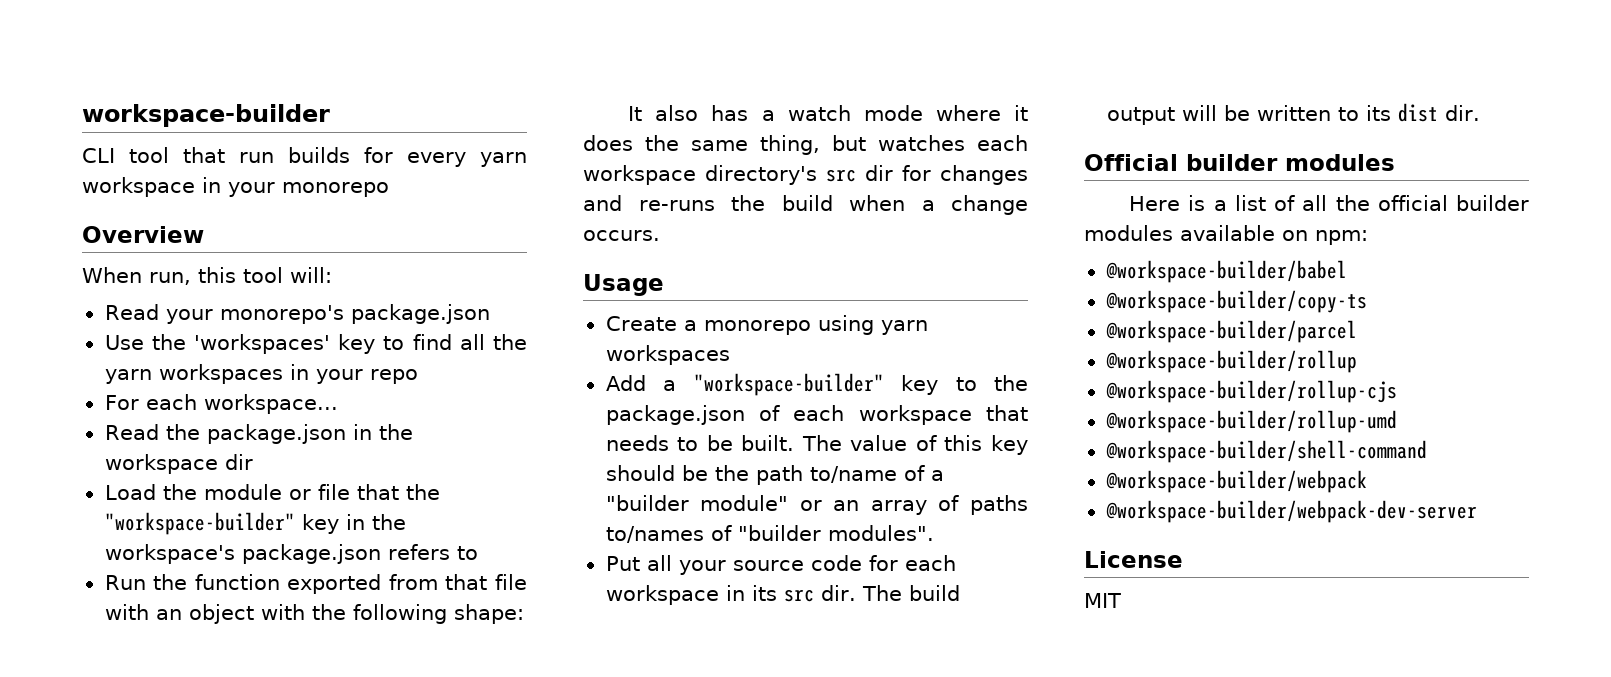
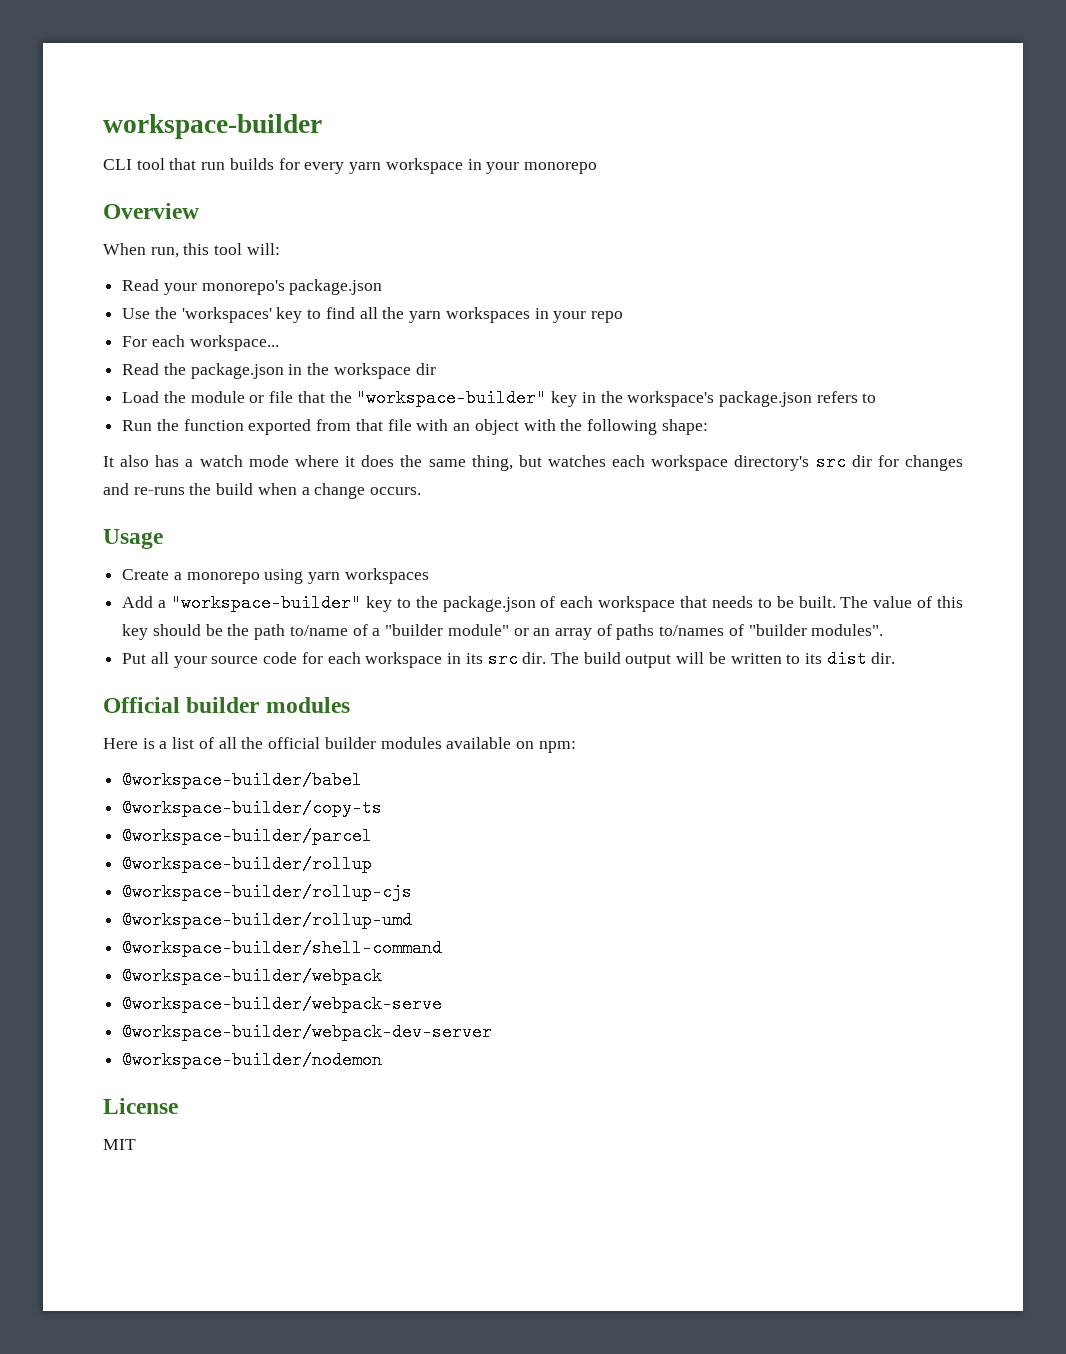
(1367, 481) none -> [122,995,443,1013] // @workspace-builder/webpack-serve
(1477, 511) none -> [122,1051,383,1069] // @workspace-builder/nodemon

